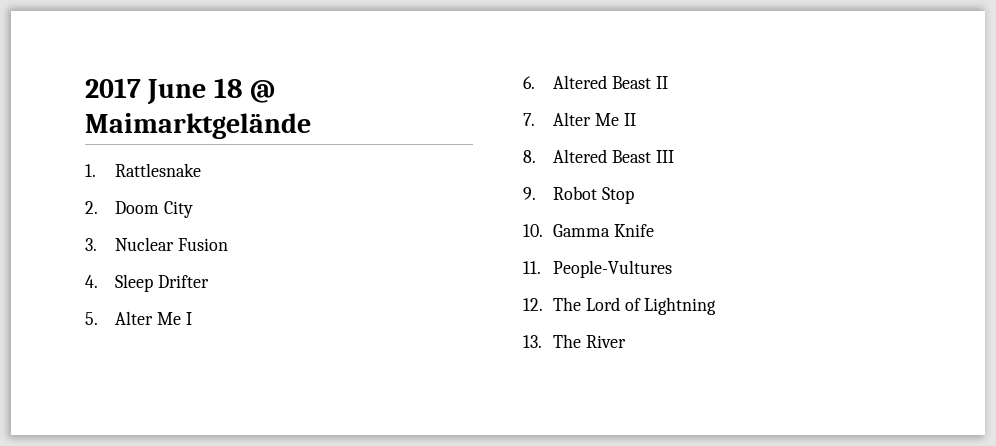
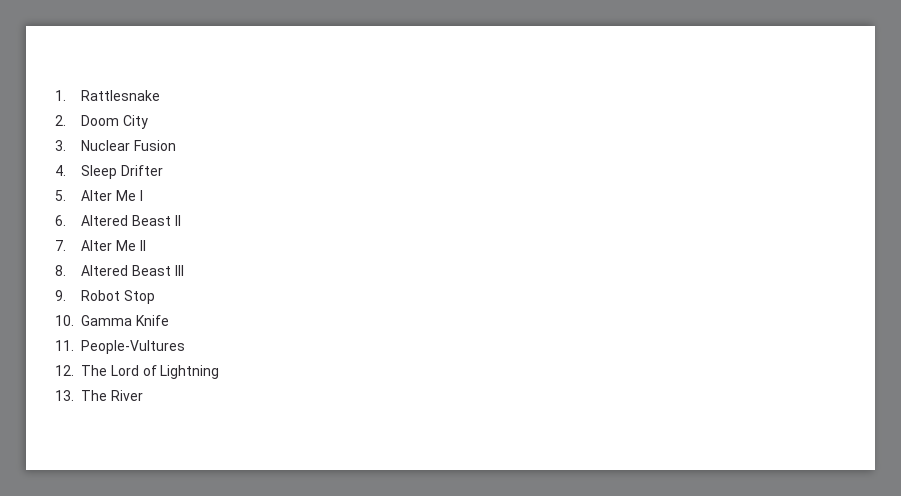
[85,78,277,105] [85,113,311,139] 2017 June 18 @ Maimarktgelände // -> (55, 95) none

